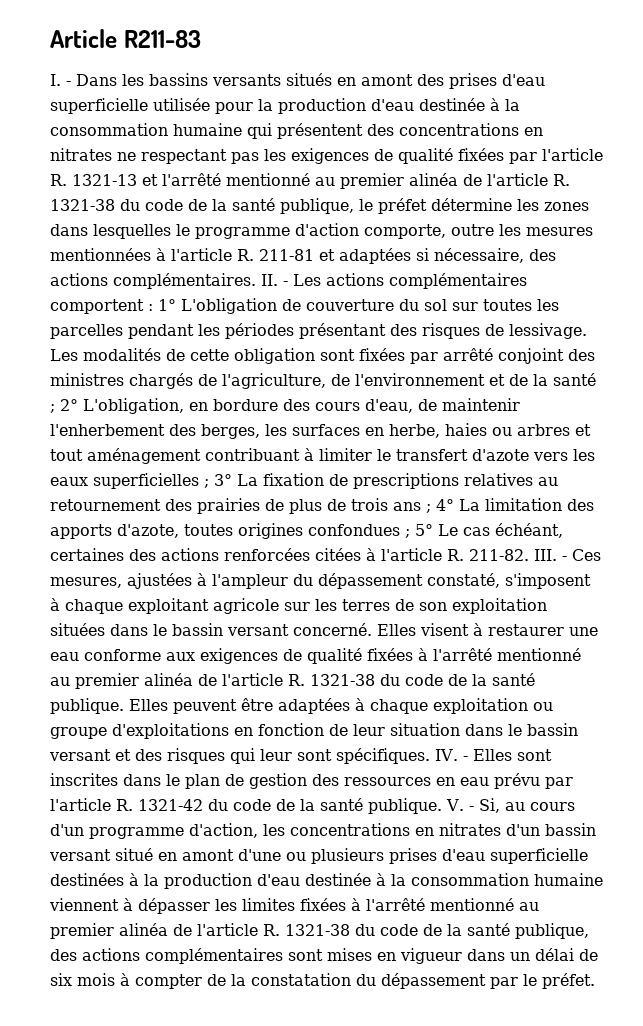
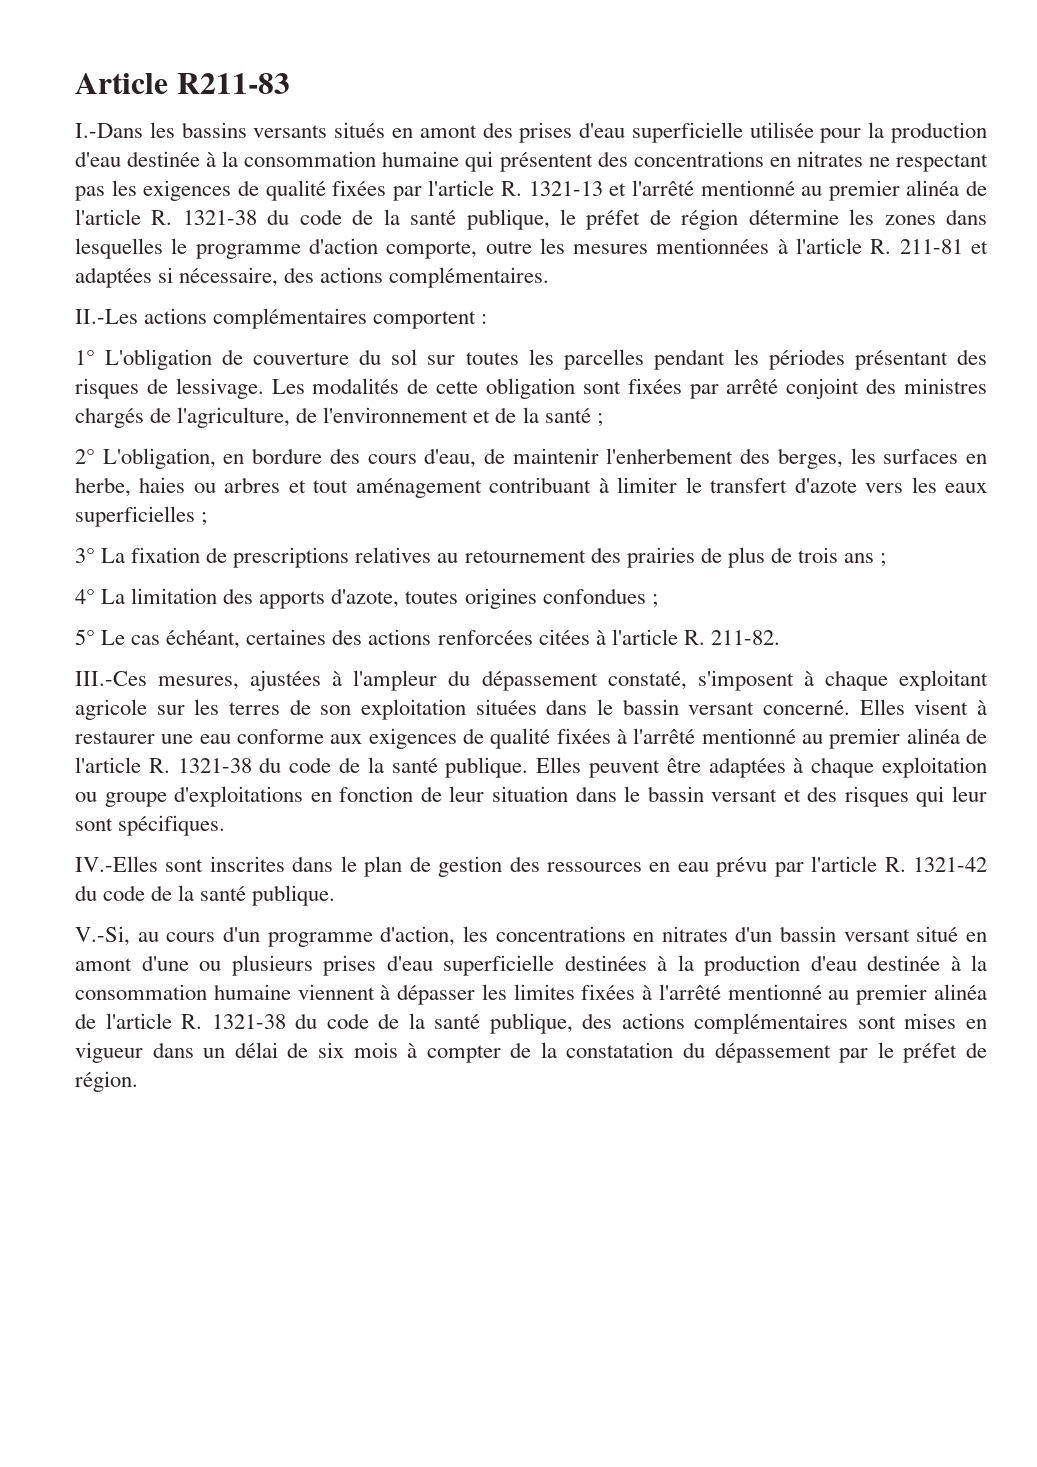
[50,74,117,86] I. - Dans -> [75,123,143,138] I.-Dans
(427, 206) none -> [649,209,739,230] de région
[261,274,321,286] II. - Les -> [75,309,138,324] // II.-Les
(153, 307) none -> (488, 319) //
(55, 408) none -> (603, 420) //
(209, 483) none -> (208, 519) //
(431, 508) none -> (887, 560) //
(410, 533) none -> (658, 601) //
[534,549,601,561] III. - Ces -> [75,671,147,686] // III.-Ces
[435,749,512,761] IV. - Elles -> [75,856,158,872] // IV.-Elles
[446,798,500,813] V. - Si, -> [75,926,130,946] // V.-Si,
[542,973,595,989] préfet. -> [903,1042,988,1063] [75,1071,138,1092] préfet de région.

